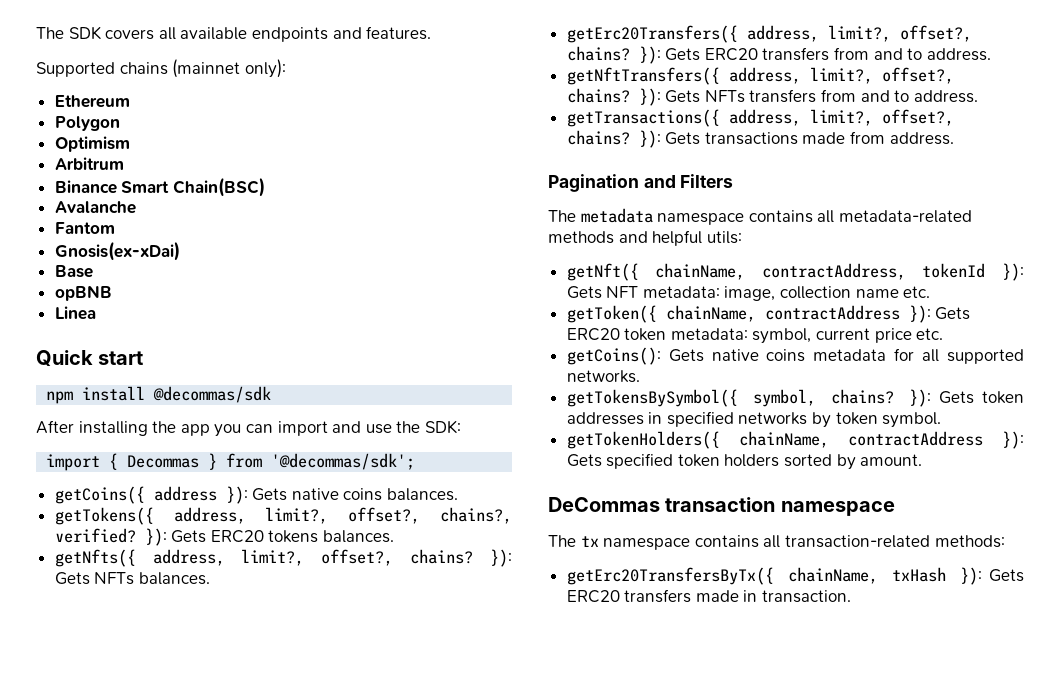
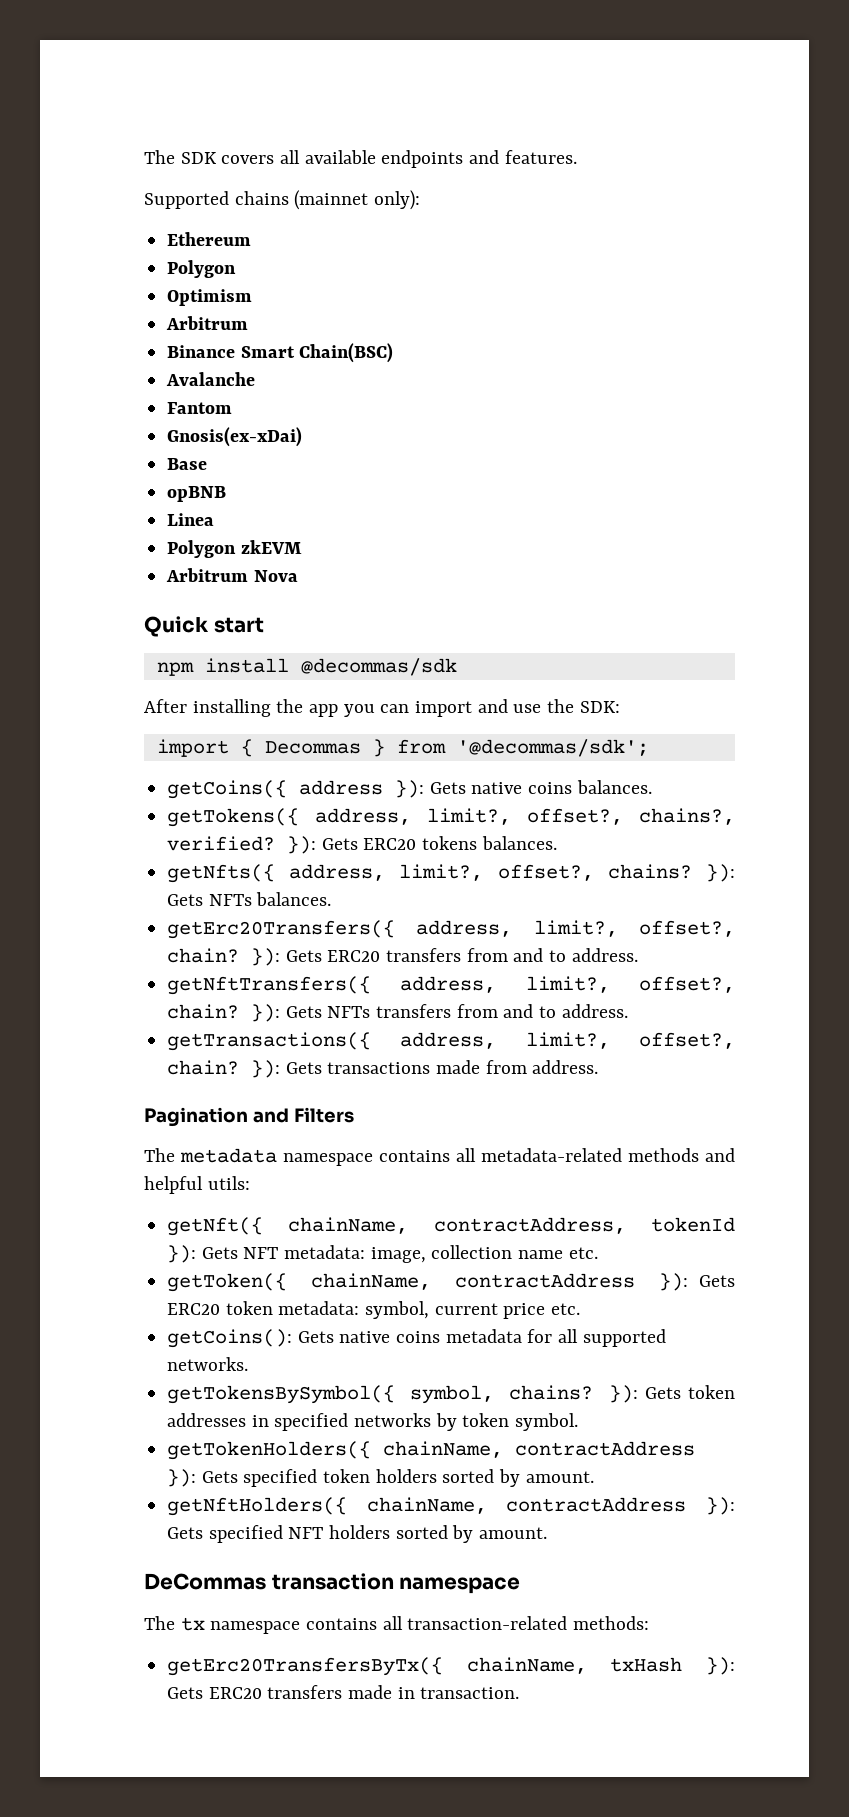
(96, 313) none -> [167,540,302,558] [166,568,298,582] // Polygon zkEVM // Arbitrum Nova
[566,46,630,61] chains? -> [167,948,240,963] chain?
[566,88,630,103] chains? -> [167,1004,240,1019] chain?
[566,130,630,145] chains? -> [167,1060,240,1075] chain?
(923, 460) none -> [167,1497,735,1516] [167,1525,548,1543] // getNftHolders({ chainName, contractAddress }): Gets specified NFT holders sorted by amount.

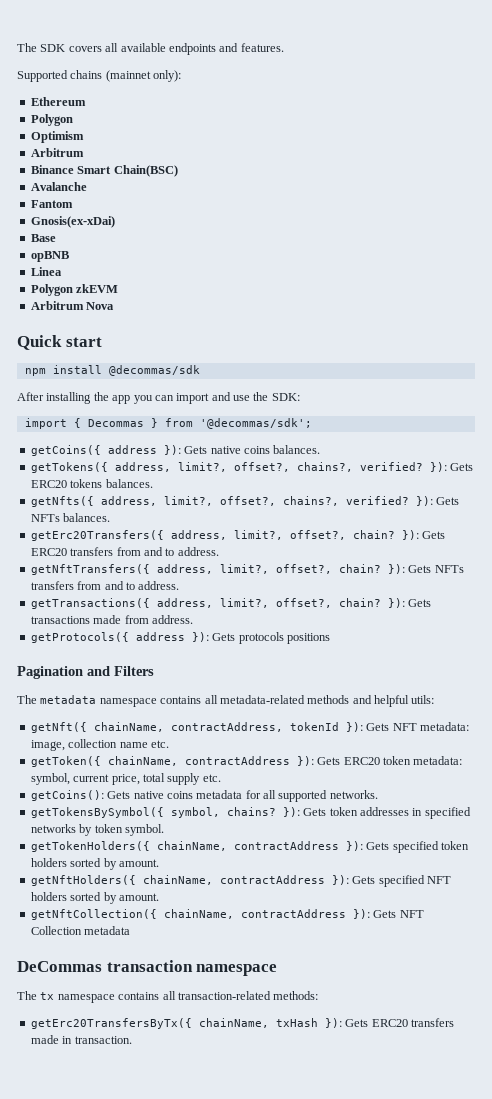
[607,864,692,879] chains? -> [282,496,409,506] chains?, verified?
(599, 1067) none -> [30,632,330,644] // getProtocols({ address }): Gets protocols positions
[503,1303,546,1319] price -> [111,773,201,785] price, total supply
(548, 1533) none -> [30,909,424,920] [30,926,131,935] // getNftCollection({ chainName, contractAddress }): Gets NFT Collection metadata

